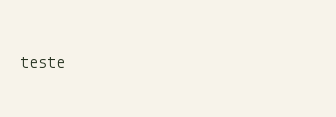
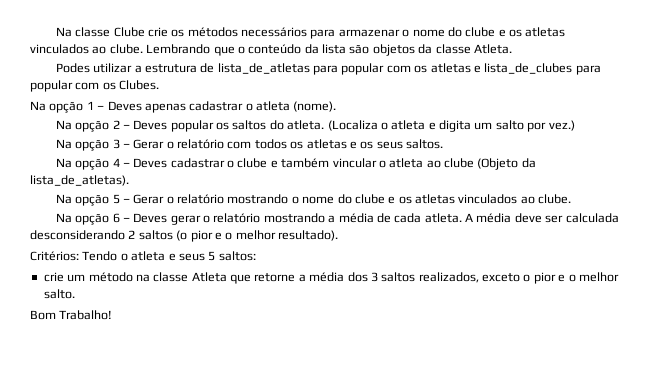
[20,57,65,68] teste -> [55,27,566,39] [30,44,512,56] [55,63,601,75] [30,80,160,92] [30,101,337,113] [55,120,575,132] [55,139,444,151] [55,158,536,170] [30,175,129,186] [55,194,572,206] [55,213,619,225] [30,230,338,242] [30,251,256,261] [43,272,619,284] [43,289,75,299] [30,310,113,320] Na classe Clube crie os métodos necessários para armazenar o nome do clube e os atletas vinculados ao clube. Lembrando que o conteúdo da lista são objetos da classe Atleta. // Podes utilizar a estrutura de lista_de_atletas para popular com os atletas e lista_de_clubes para popular com os Clubes. // Na opção 1 – Deves apenas cadastrar o atleta (nome). // Na opção 2 – Deves popular os saltos do atleta. (Localiza o atleta e digita um salto por vez.) // Na opção 3 – Gerar o relatório com todos os atletas e os seus saltos. // Na opção 4 – Deves cadastrar o clube e também vincular o atleta ao clube (Objeto da lista_de_atletas). // Na opção 5 – Gerar o relatório mostrando o nome do clube e os atletas vinculados ao clube. // Na opção 6 – Deves gerar o relatório mostrando a média de cada atleta. A média deve ser calculada desconsiderando 2 saltos (o pior e o melhor resultado). // Critérios: Tendo o atleta e seus 5 saltos: // crie um método na classe Atleta que retorne a média dos 3 saltos realizados, exceto o pior e o melhor salto. // Bom Trabalho!

